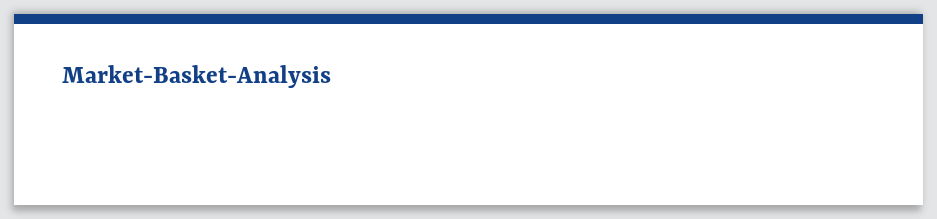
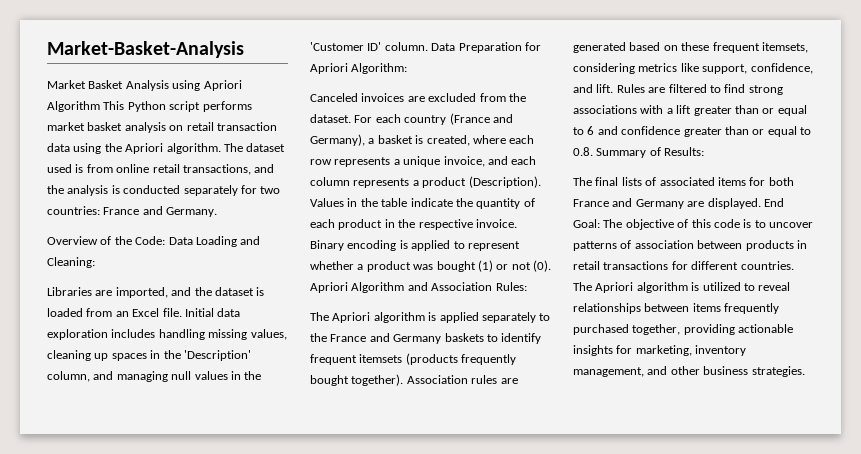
(331, 76) none -> [47,80,242,91] [47,101,252,112] [47,122,277,133] [47,143,286,154] [47,164,275,175] [47,185,281,196] [47,206,218,217] [47,236,261,247] [47,257,95,268] [47,287,265,298] [47,308,241,317] [47,329,287,340] [47,350,251,361] [47,371,262,382] [310,42,541,53] [310,63,408,74] [310,93,526,102] [310,113,513,125] [310,134,535,146] [310,156,537,167] [310,176,541,188] [310,198,535,209] [310,219,517,230] [310,240,520,251] [310,260,551,272] [310,282,527,293] [310,312,551,323] [310,333,542,344] [310,353,517,365] [310,374,518,386] [573,42,808,53] [573,63,813,74] [573,84,783,95] [573,105,807,116] [573,126,811,137] [573,147,705,158] [573,177,794,186] [573,198,784,209] [573,219,813,230] [573,240,807,251] [573,261,794,270] [573,282,791,293] [573,303,780,314] [573,324,794,335] [573,345,747,356] [573,366,805,377] // Market Basket Analysis using Apriori Algorithm This Python script performs market basket analysis on retail transaction data using the Apriori algorithm. The dataset used is from online retail transactions, and the analysis is conducted separately for two countries: France and Germany. // Overview of the Code: Data Loading and Cleaning: // Libraries are imported, and the dataset is loaded from an Excel file. Initial data exploration includes handling missing values, cleaning up spaces in the 'Description' column, and managing null values in the 'Customer ID' column. Data Preparation for Apriori Algorithm: // Canceled invoices are excluded from the dataset. For each country (France and Germany), a basket is created, where each row represents a unique invoice, and each column represents a product (Description). Values in the table indicate the quantity of each product in the respective invoice. Binary encoding is applied to represent whether a product was bought (1) or not (0). Apriori Algorithm and Association Rules: // The Apriori algorithm is applied separately to the France and Germany baskets to identify frequent itemsets (products frequently bought together). Association rules are generated based on these frequent itemsets, considering metrics like support, confidence, and lift. Rules are filtered to find strong associations with a lift greater than or equal to 6 and confidence greater than or equal to 0.8. Summary of Results: // The final lists of associated items for both France and Germany are displayed. End Goal: The objective of this code is to uncover patterns of association between products in retail transactions for different countries. The Apriori algorithm is utilized to reveal relationships between items frequently purchased together, providing actionable insights for marketing, inventory management, and other business strategies.

